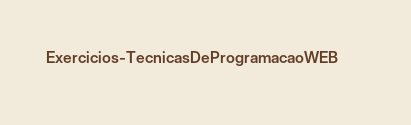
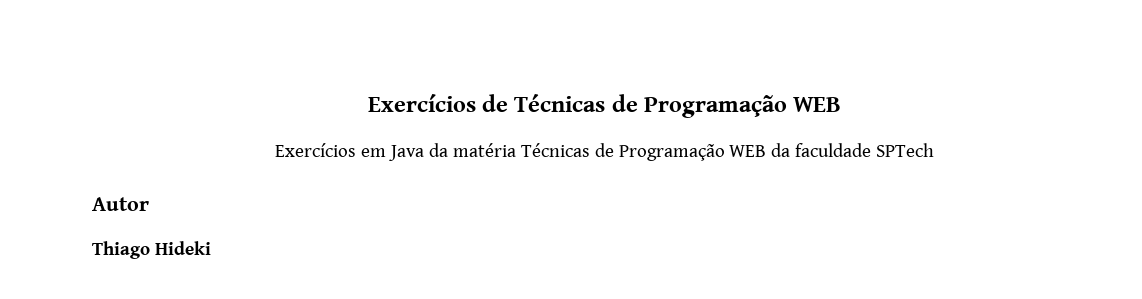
[46,51,338,66] Exercicios-TecnicasDeProgramacaoWEB -> [367,94,842,118] [274,143,935,161] [92,197,149,211] [92,241,211,259] Exercícios de Técnicas de Programação WEB // Exercícios em Java da matéria Técnicas de Programação WEB da faculdade SPTech // Autor // Thiago Hideki

